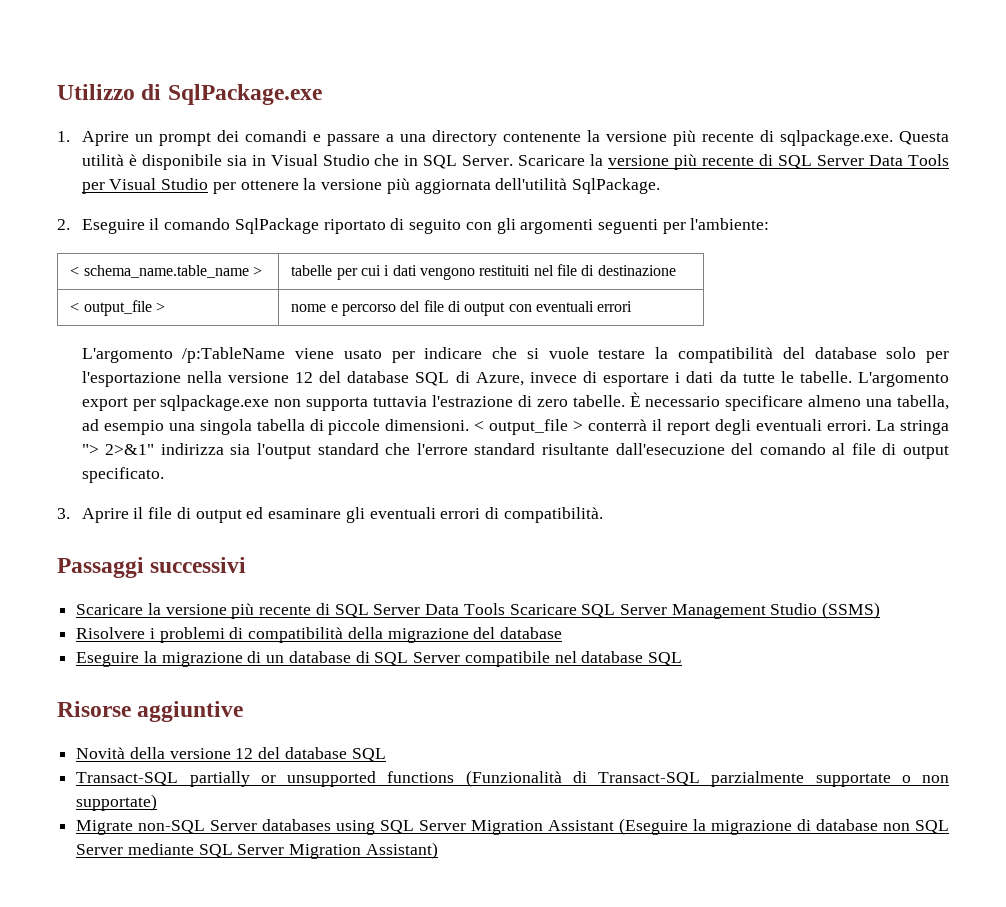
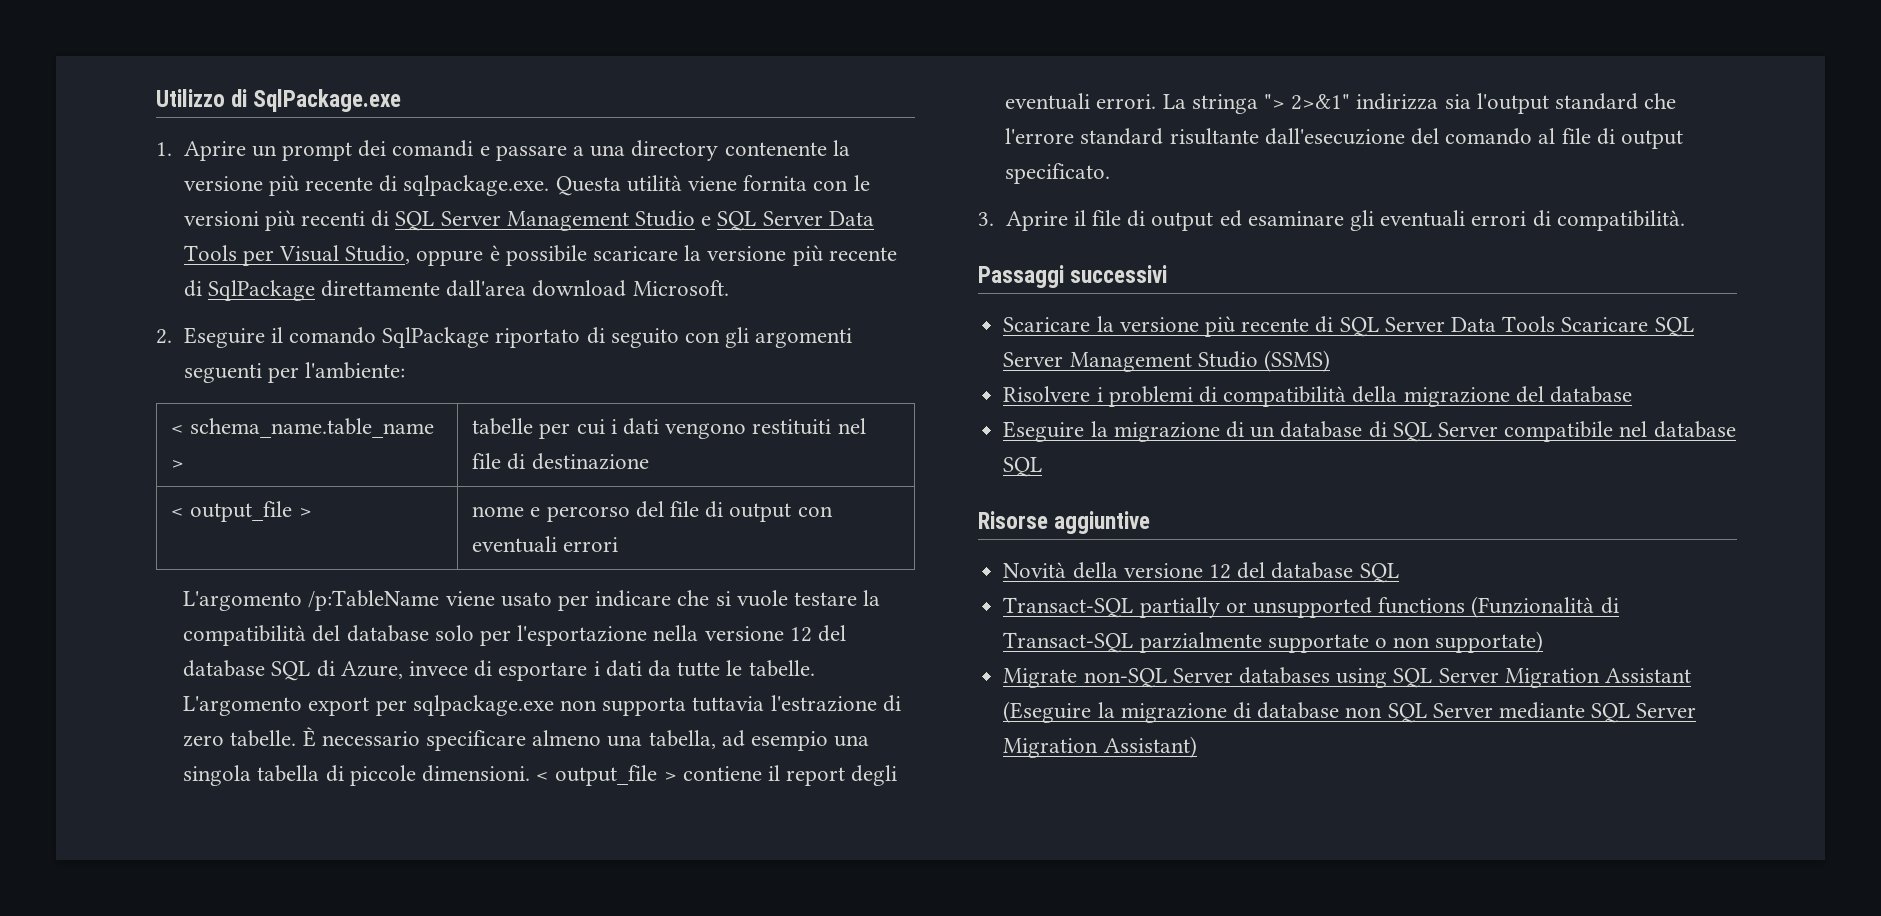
[128,154,774,170] è disponibile sia in Visual Studio che in SQL Server. Scaricare la versione più recente di -> [687,175,870,191] [183,210,712,231] viene fornita con le versioni più recenti di SQL Server Management Studio e
[161,178,660,194] Studio per ottenere la versione più aggiornata dell'utilità SqlPackage. -> [345,245,897,266] [183,280,729,301] Studio, oppure è possibile scaricare la versione più recente di SqlPackage direttamente dall'area download Microsoft.
[588,419,648,431] conterrà -> [682,766,762,781] contiene

